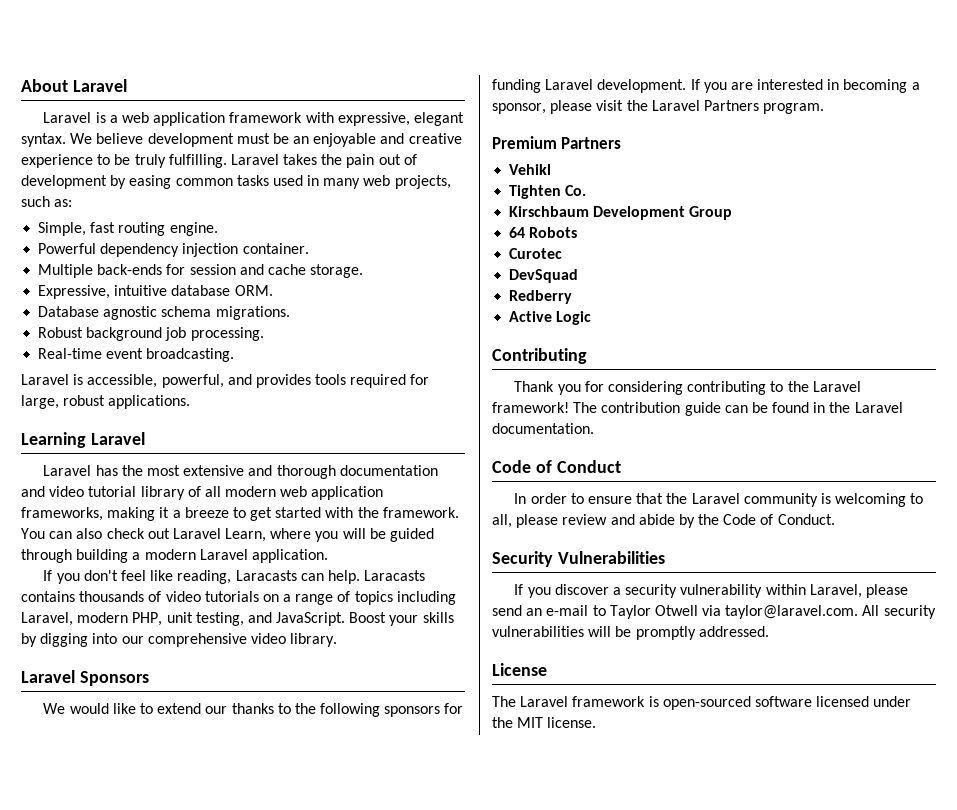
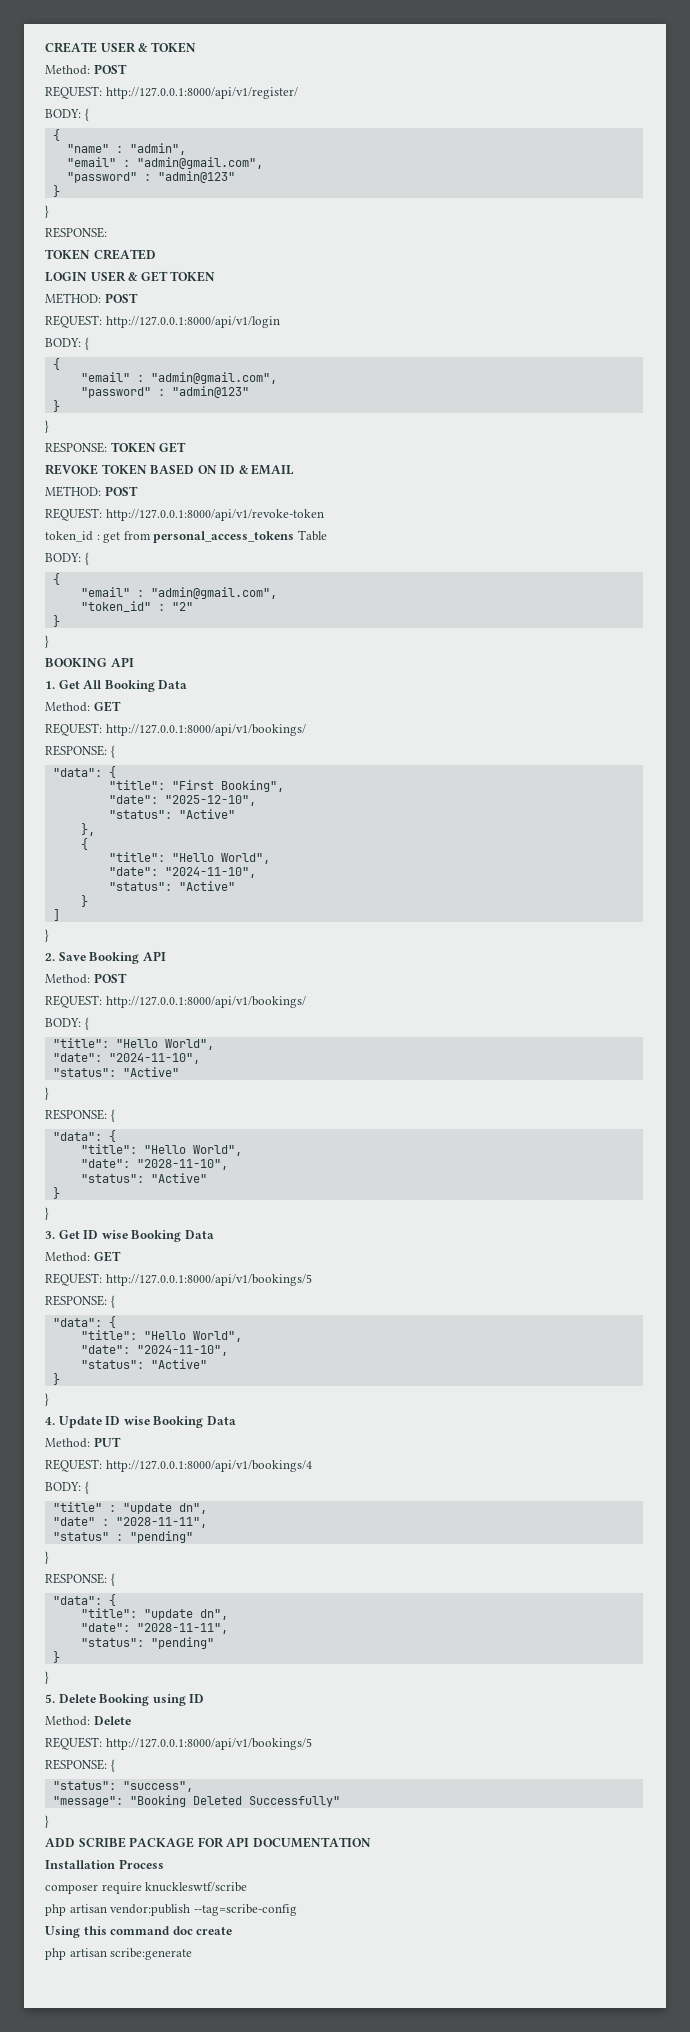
[21,79,127,92] [43,112,464,126] [21,133,462,147] [21,154,417,168] [21,175,451,189] [21,196,73,207] [38,222,218,236] [38,243,309,257] [38,264,364,278] [38,285,273,299] [38,306,290,320] [38,327,264,341] [38,348,235,362] [21,374,430,388] [21,395,191,409] [21,432,145,448] [43,465,438,479] [21,486,384,500] [21,507,459,521] [21,528,435,542] [21,549,328,563] [43,570,426,584] [21,591,456,605] [21,612,454,626] [21,633,338,647] [21,670,149,686] [43,703,464,717] [492,79,920,93] [492,100,825,114] [492,136,622,149] [509,164,552,175] [509,185,587,199] [509,206,733,220] [509,227,578,238] [509,248,563,259] [509,269,579,283] [509,290,573,304] [509,311,592,325] [492,348,587,364] [514,381,861,395] [492,402,903,416] [492,423,594,434] [492,460,621,473] [514,493,924,507] [492,514,835,528] [492,551,665,567] [514,584,908,598] [492,605,936,619] [492,626,769,640] [492,663,547,676] [492,696,912,710] [492,717,597,728] About Laravel // Laravel is a web application framework with expressive, elegant syntax. We believe development must be an enjoyable and creative experience to be truly fulfilling. Laravel takes the pain out of development by easing common tasks used in many web projects, such as: // Simple, fast routing engine. // Powerful dependency injection container. // Multiple back-ends for session and cache storage. // Expressive, intuitive database ORM. // Database agnostic schema migrations. // Robust background job processing. // Real-time event broadcasting. // Laravel is accessible, powerful, and provides tools required for large, robust applications. // Learning Laravel // Laravel has the most extensive and thorough documentation and video tutorial library of all modern web application frameworks, making it a breeze to get started with the framework. You can also check out Laravel Learn, where you will be guided through building a modern Laravel application. // If you don't feel like reading, Laracasts can help. Laracasts contains thousands of video tutorials on a range of topics including Laravel, modern PHP, unit testing, and JavaScript. Boost your skills by digging into our comprehensive video library. // Laravel Sponsors // We would like to extend our thanks to the following sponsors for funding Laravel development. If you are interested in becoming a sponsor, please visit the Laravel Partners program. // Premium Partners // Vehikl // Tighten Co. // Kirschbaum Development Group // 64 Robots // Curotec // DevSquad // Redberry // Active Logic // Contributing // Thank you for considering contributing to the Laravel framework! The contribution guide can be found in the Laravel documentation. // Code of Conduct // In order to ensure that the Laravel community is welcoming to all, please review and abide by the Code of Conduct. // Security Vulnerabilities // If you discover a security vulnerability within Laravel, please send an e-mail to Taylor Otwell via taylor@laravel.com. All security vulnerabilities will be promptly addressed. // License // The Laravel framework is open-sourced software licensed under the MIT license. -> [45,42,196,53] [45,64,127,75] [45,86,298,99] [45,108,89,121] [52,129,60,141] [66,143,186,155] [66,157,263,169] [66,171,235,183] [52,185,60,197] [45,205,49,218] [45,227,107,238] [45,249,156,260] [45,271,216,282] [45,293,138,304] [45,315,280,328] [45,337,89,350] [52,358,60,370] [80,372,277,384] [80,386,249,398] [52,400,60,412] [45,420,49,433] [45,442,187,453] [45,464,295,475] [45,486,138,497] [45,508,324,521] [45,530,327,543] [45,552,89,565] [52,573,60,585] [80,587,277,599] [80,601,193,612] [52,615,60,627] [45,635,49,648] [45,657,134,667] [45,680,188,692] [45,701,121,712] [45,723,306,736] [45,745,115,758] [52,766,116,778] [108,780,284,792] [108,795,256,806] [108,809,235,819] [80,823,95,836] [80,838,88,850] [108,852,270,864] [108,867,256,878] [108,881,235,891] [80,895,88,907] [52,909,60,921] [45,929,49,942] [45,951,166,964] [45,973,127,984] [45,995,306,1008] [45,1017,89,1030] [52,1038,214,1050] [52,1053,200,1064] [52,1067,179,1077] [45,1087,49,1100] [45,1109,115,1122] [52,1130,116,1142] [80,1144,242,1156] [80,1159,228,1170] [80,1173,207,1183] [52,1187,60,1199] [45,1207,49,1220] [45,1230,214,1242] [45,1251,121,1262] [45,1273,312,1286] [45,1295,115,1308] [52,1316,116,1328] [80,1330,242,1342] [80,1345,228,1356] [80,1359,207,1369] [52,1373,60,1385] [45,1393,49,1406] [45,1416,236,1428] [45,1437,121,1448] [45,1459,312,1472] [45,1481,89,1494] [52,1502,207,1514] [52,1517,207,1528] [52,1531,193,1543] [45,1551,49,1564] [45,1573,115,1586] [52,1594,116,1606] [80,1608,228,1620] [80,1623,228,1634] [80,1637,214,1649] [52,1651,60,1663] [45,1671,49,1684] [45,1694,205,1706] [45,1716,131,1726] [45,1737,312,1750] [45,1759,115,1772] [52,1781,193,1792] [52,1795,340,1807] [45,1815,49,1828] [45,1837,371,1848] [45,1859,164,1869] [45,1882,248,1894] [45,1904,297,1916] [45,1926,233,1938] [45,1948,193,1960] CREATE USER & TOKEN // Method: POST // REQUEST: http://127.0.0.1:8000/api/v1/register/ // BODY: { // { // "name" : "admin", // "email" : "admin@gmail.com", // "password" : "admin@123" // } // } // RESPONSE: // TOKEN CREATED // LOGIN USER & GET TOKEN // METHOD: POST // REQUEST: http://127.0.0.1:8000/api/v1/login // BODY: { // { // "email" : "admin@gmail.com", // "password" : "admin@123" // } // } // RESPONSE: TOKEN GET // REVOKE TOKEN BASED ON ID & EMAIL // METHOD: POST // REQUEST: http://127.0.0.1:8000/api/v1/revoke-token // token_id : get from personal_access_tokens Table // BODY: { // { // "email" : "admin@gmail.com", // "token_id" : "2" // } // } // BOOKING API // 1. Get All Booking Data // Method: GET // REQUEST: http://127.0.0.1:8000/api/v1/bookings/ // RESPONSE: { // "data": { // "title": "First Booking", // "date": "2025-12-10", // "status": "Active" // }, // { // "title": "Hello World", // "date": "2024-11-10", // "status": "Active" // } // ] // } // 2. Save Booking API // Method: POST // REQUEST: http://127.0.0.1:8000/api/v1/bookings/ // BODY: { // "title": "Hello World", // "date": "2024-11-10", // "status": "Active" // } // RESPONSE: { // "data": { // "title": "Hello World", // "date": "2028-11-10", // "status": "Active" // } // } // 3. Get ID wise Booking Data // Method: GET // REQUEST: http://127.0.0.1:8000/api/v1/bookings/5 // RESPONSE: { // "data": { // "title": "Hello World", // "date": "2024-11-10", // "status": "Active" // } // } // 4. Update ID wise Booking Data // Method: PUT // REQUEST: http://127.0.0.1:8000/api/v1/bookings/4 // BODY: { // "title" : "update dn", // "date" : "2028-11-11", // "status" : "pending" // } // RESPONSE: { // "data": { // "title": "update dn", // "date": "2028-11-11", // "status": "pending" // } // } // 5. Delete Booking using ID // Method: Delete // REQUEST: http://127.0.0.1:8000/api/v1/bookings/5 // RESPONSE: { // "status": "success", // "message": "Booking Deleted Successfully" // } // ADD SCRIBE PACKAGE FOR API DOCUMENTATION // Installation Process // composer require knuckleswtf/scribe // php artisan vendor:publish --tag=scribe-config // Using this command doc create // php artisan scribe:generate

